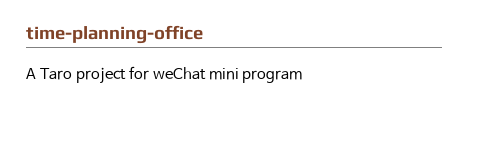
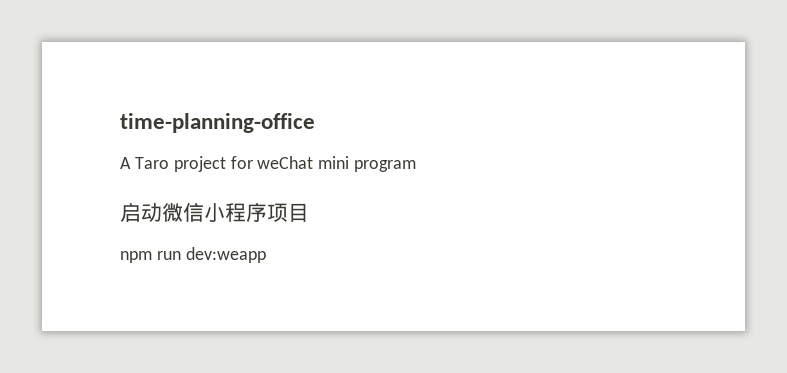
(303, 76) none -> [120,202,309,222] [120,247,266,263] // 启动微信小程序项目 // npm run dev:weapp

